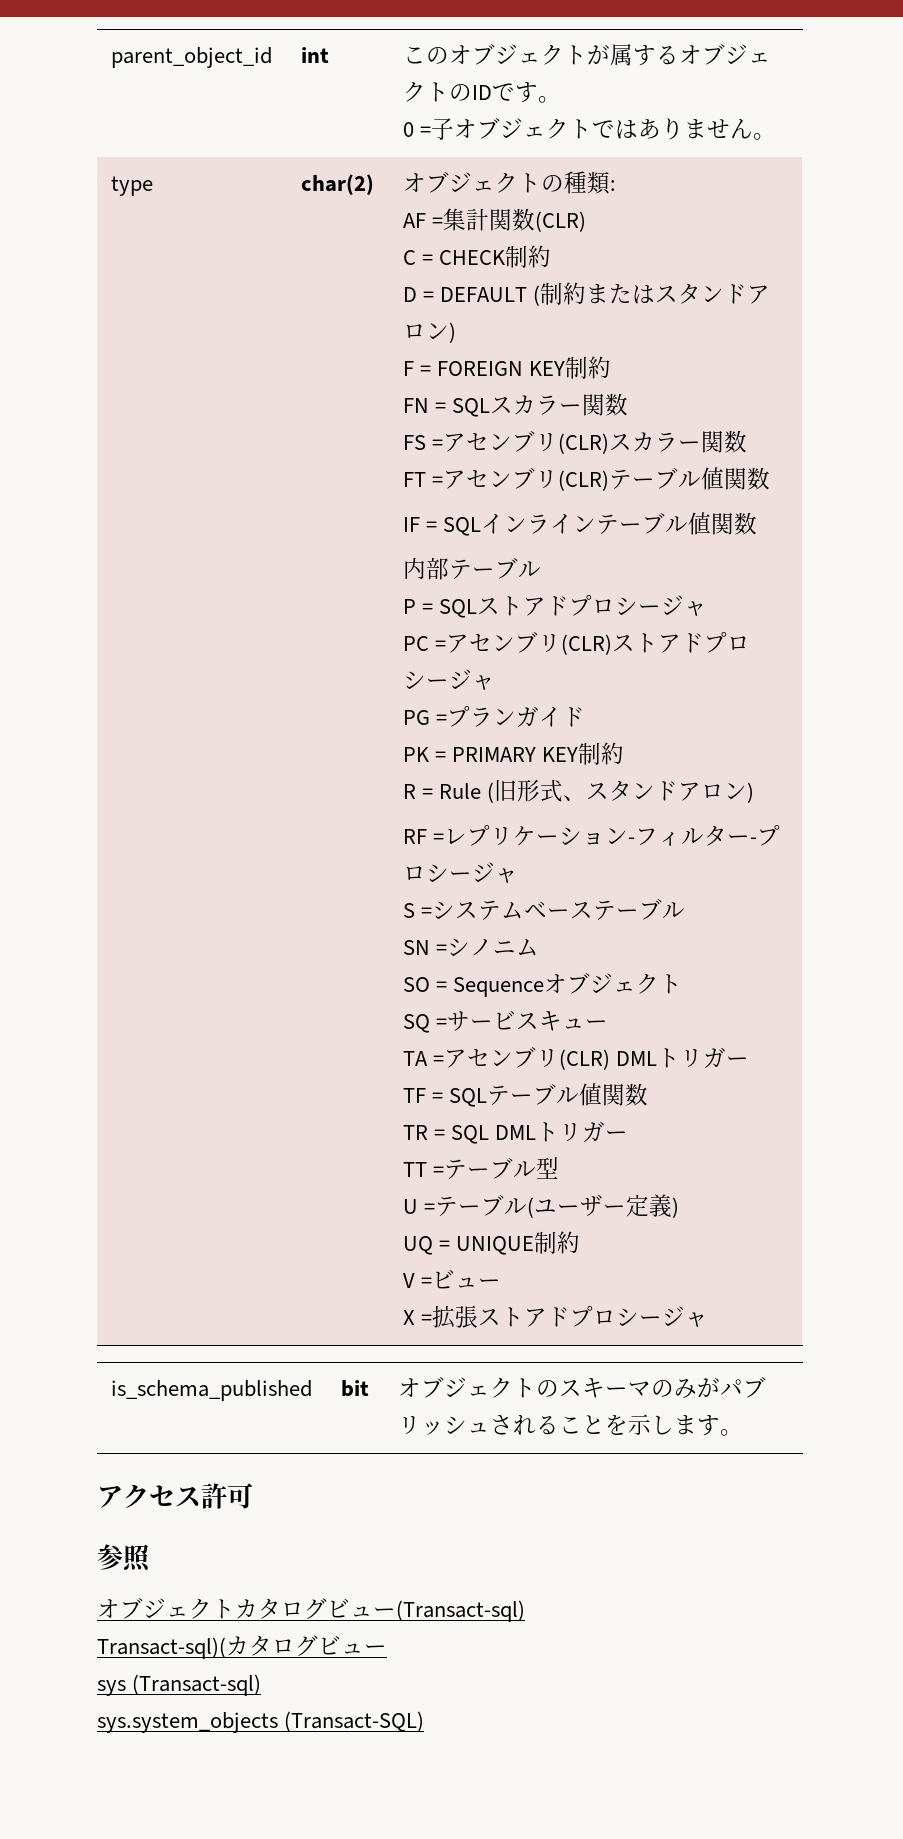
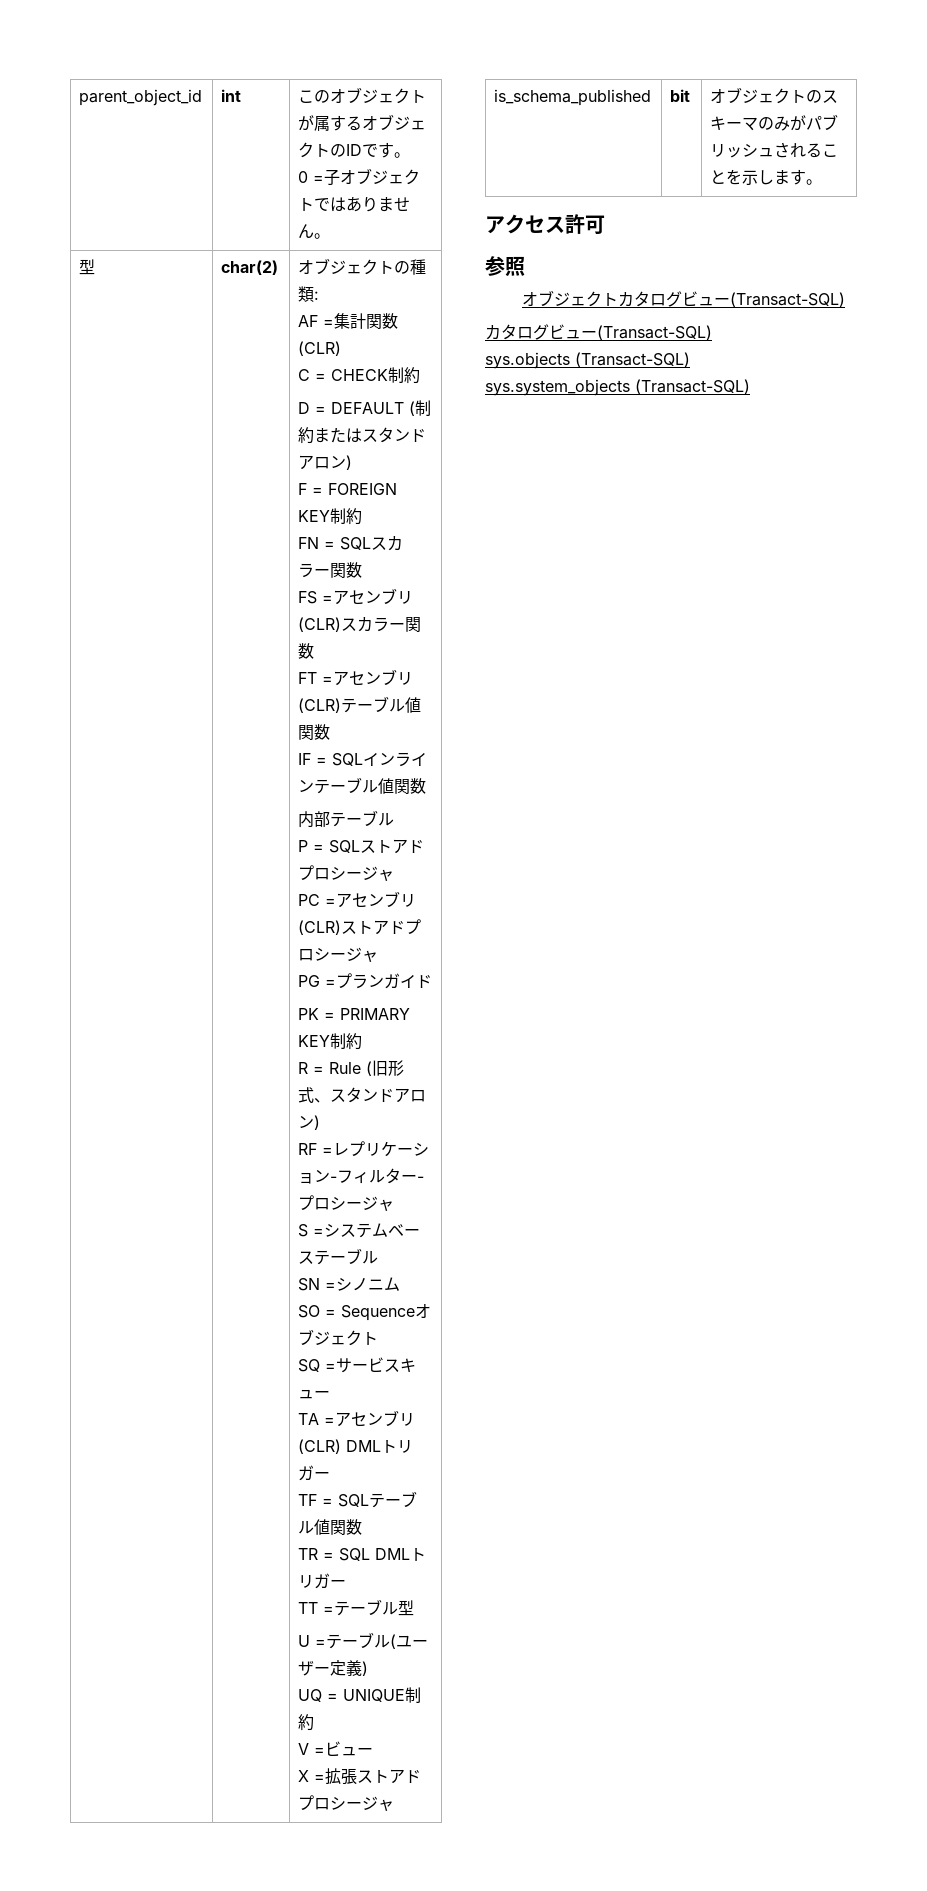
[111,176,154,196] type -> [79,259,96,275] 型
[396,1600,525,1622] [97,1635,387,1659] [97,1674,262,1696] (Transact-sql) // Transact-sql)(カタログビュー // sys (Transact-sql) -> [729,292,845,307] [485,324,712,340] [485,352,690,369] (Transact-SQL) // カタログビュー(Transact-SQL) // sys.objects (Transact-SQL)

